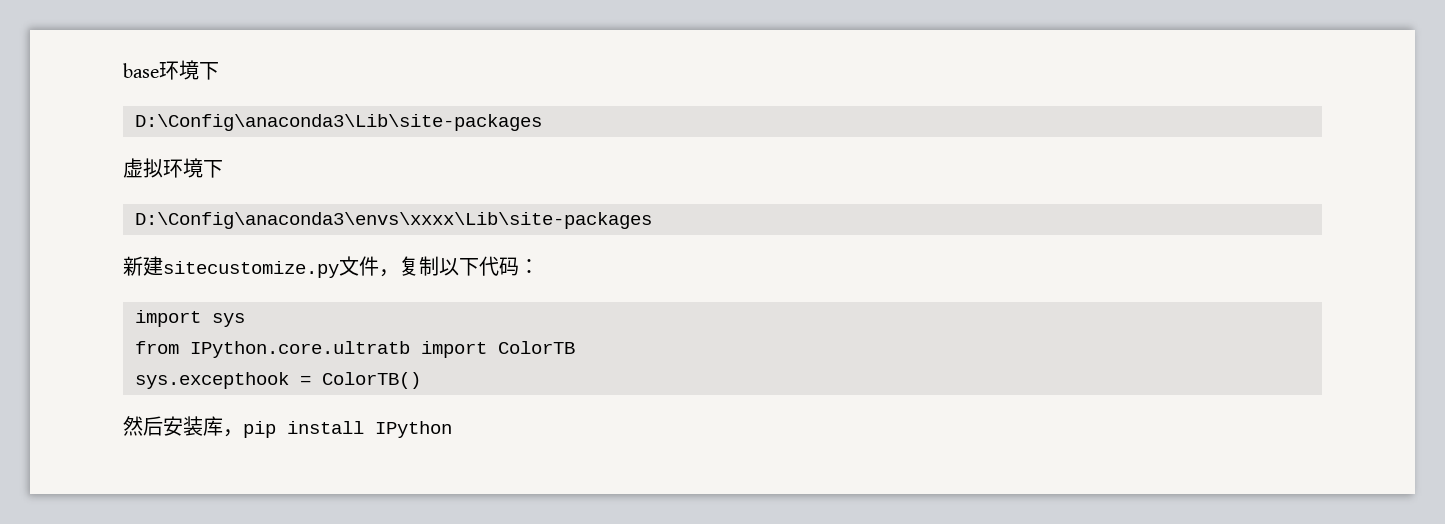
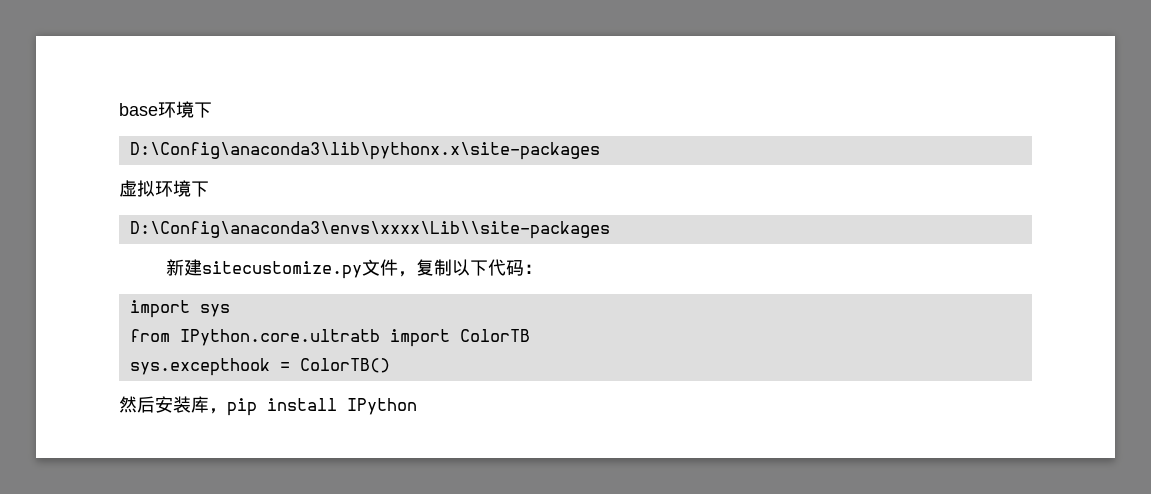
[135,114,542,131] D:\Config\anaconda3\Lib\site-packages -> [129,142,600,160] D:\Config\anaconda3\lib\pythonx.x\site-packages
[135,212,652,229] D:\Config\anaconda3\envs\xxxx\Lib\site-packages -> [129,221,610,239] D:\Config\anaconda3\envs\xxxx\Lib\\site-packages

